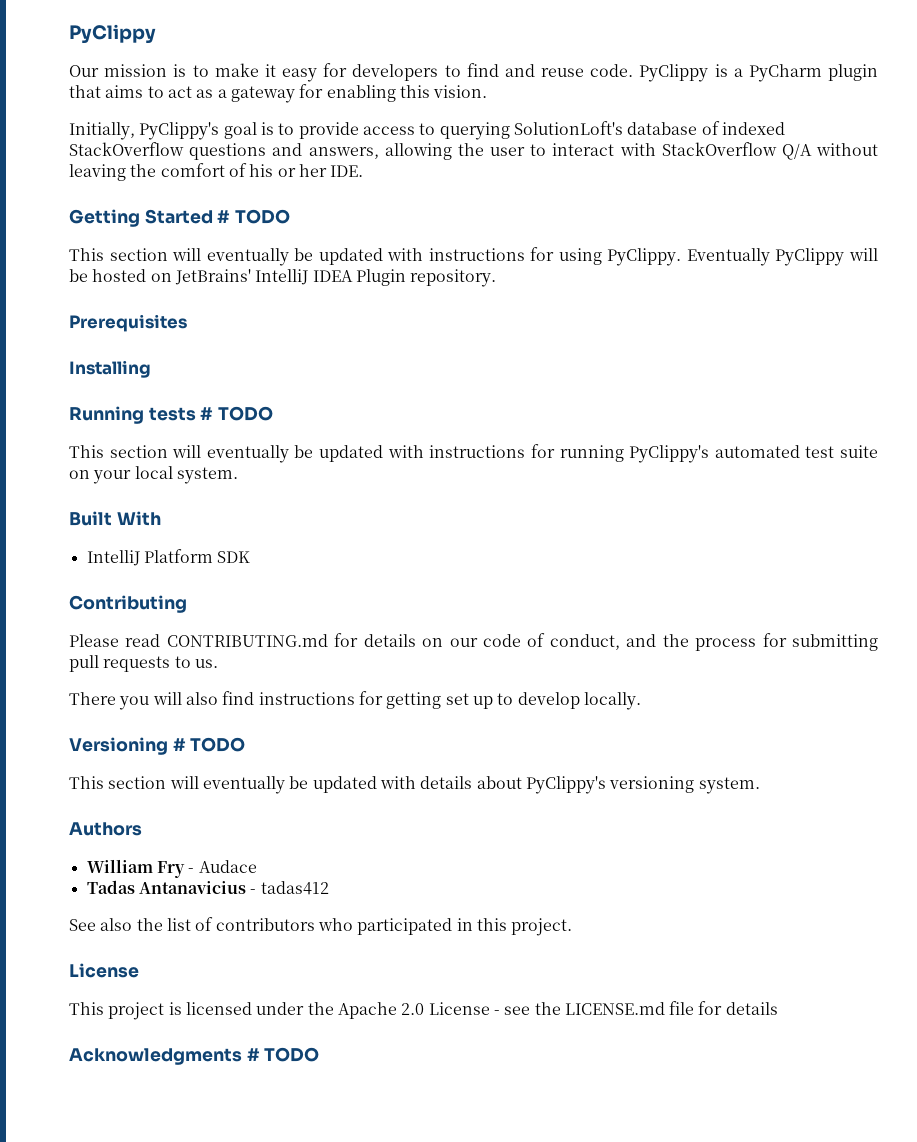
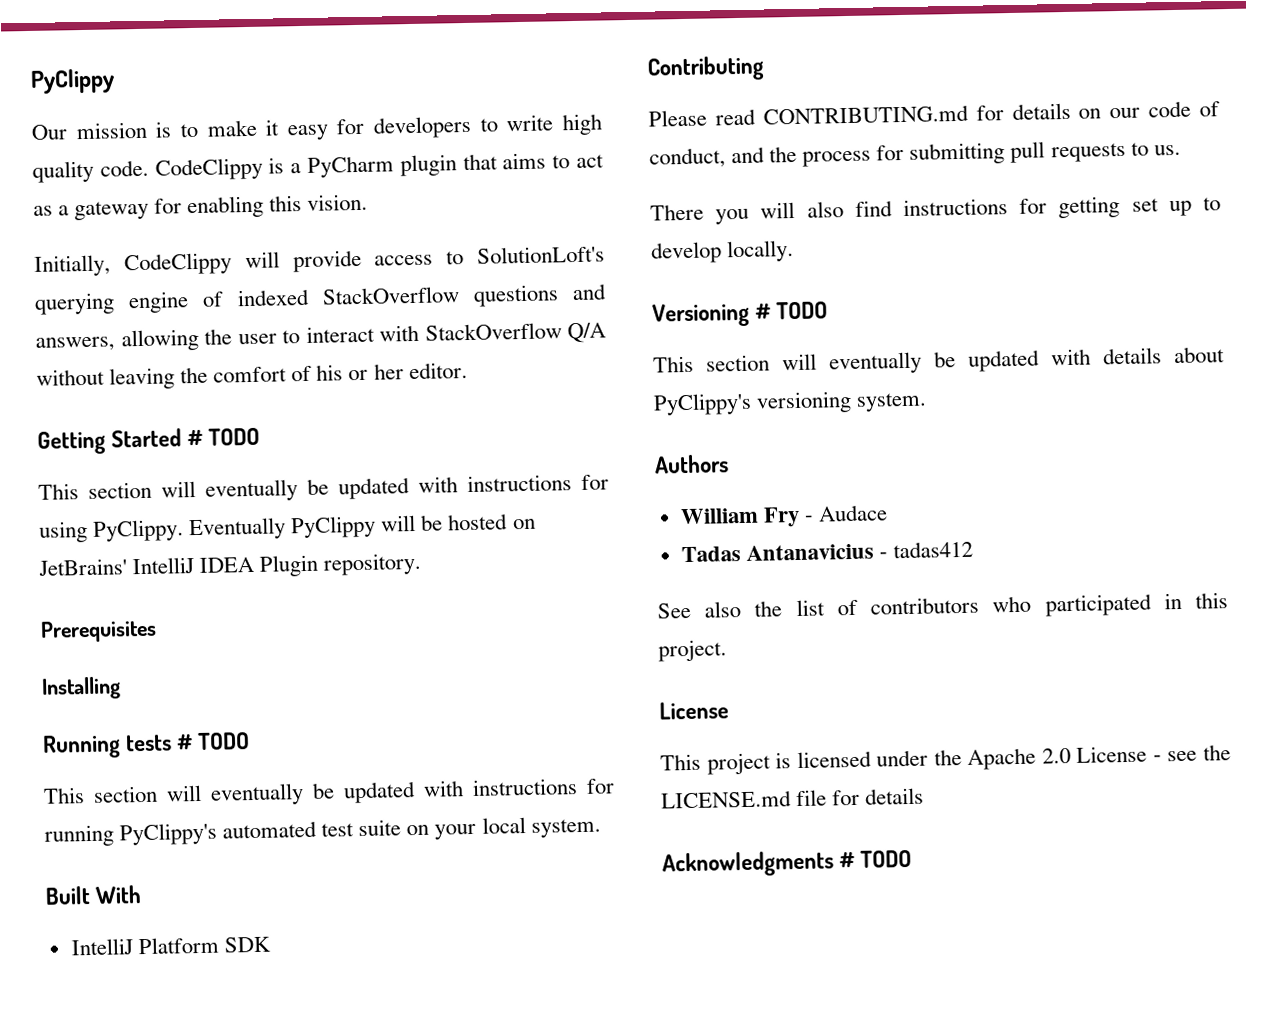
[466,63,709,82] find and reuse code. PyClippy -> [506,113,603,136] [32,157,263,183] write high quality code. CodeClippy
[139,121,698,140] PyClippy's goal is to provide access to querying SolutionLoft's database -> [123,245,605,276] [34,291,190,315] CodeClippy will provide access to SolutionLoft's querying engine
[330,165,364,177] IDE. -> [408,362,468,380] editor.

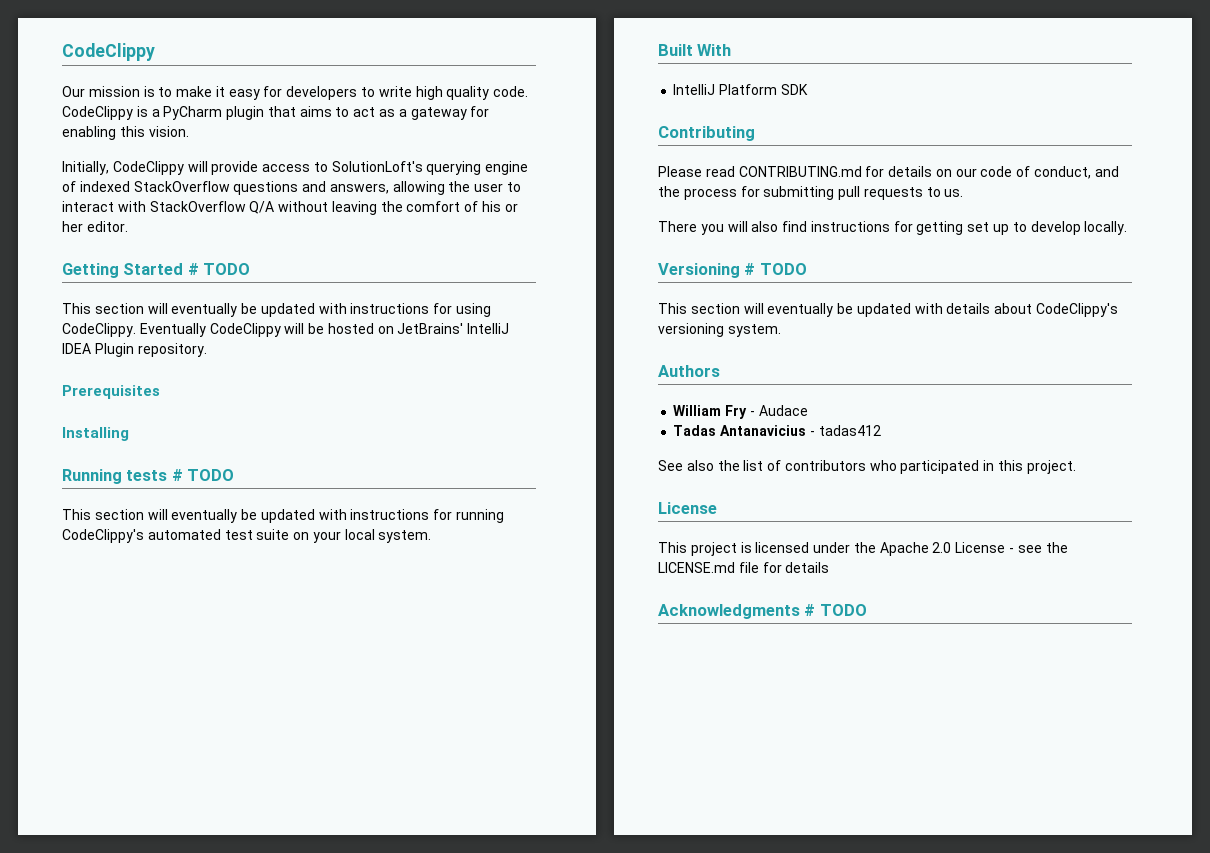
[30,68,115,94] PyClippy -> [62,43,155,61] CodeClippy
[93,515,377,542] PyClippy. Eventually PyClippy -> [62,323,281,337] CodeClippy. Eventually CodeClippy
[119,822,218,846] PyClippy's -> [62,529,144,543] CodeClippy's
[653,392,752,416] PyClippy's -> [1036,303,1119,317] CodeClippy's

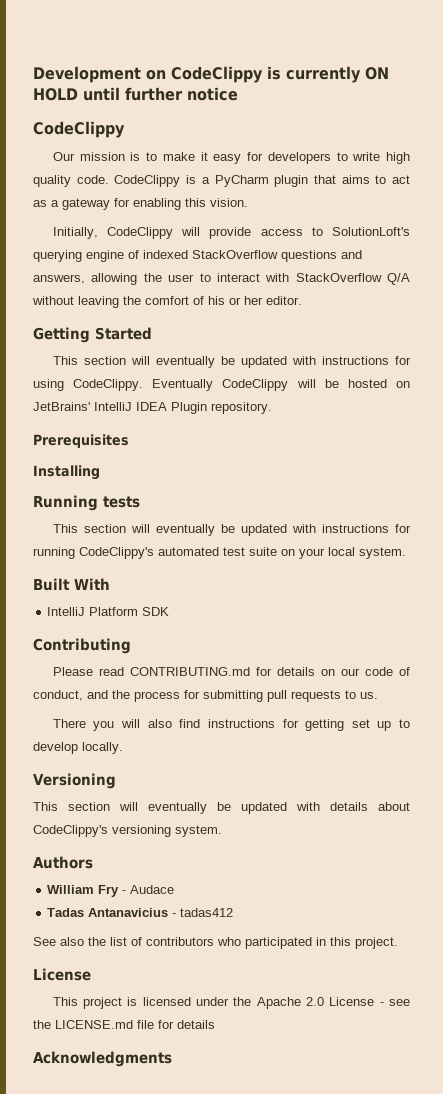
(62, 52) none -> [33,66,389,83] [33,87,238,101] Development on CodeClippy is currently ON HOLD until further notice //
[187,263,251,275] # TODO -> (152, 333) none
[171,469,235,481] # TODO -> (140, 502) none
[744,263,807,275] # TODO -> (116, 781) none
[804,604,867,616] # TODO -> (172, 1059) none

